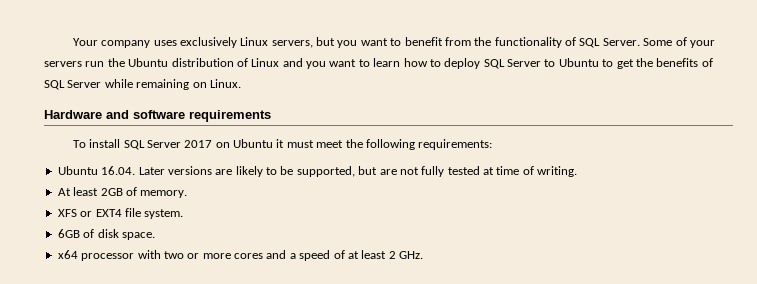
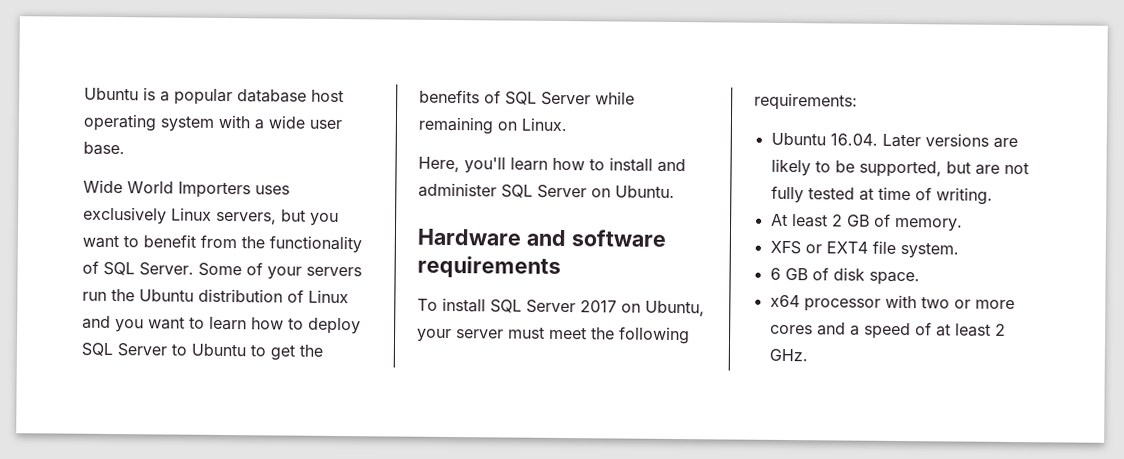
[72,38,151,48] Your company -> [84,87,344,106] [83,113,342,132] [83,141,125,156] [83,179,251,199] Ubuntu is a popular database host operating system with a wide user base. // Wide World Importers
(241, 83) none -> [418,156,686,174] [418,182,675,199] // Here, you'll learn how to install and administer SQL Server on Ubuntu.
[233,139,285,148] Ubuntu it -> [645,300,705,317] [416,328,504,343] Ubuntu, your server
[100,188,123,196] 2GB -> [831,214,870,227] 2 GB
[57,229,80,238] 6GB -> [769,267,808,281] 6 GB

